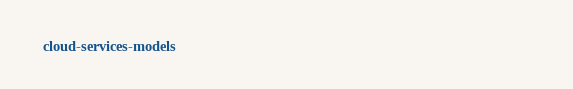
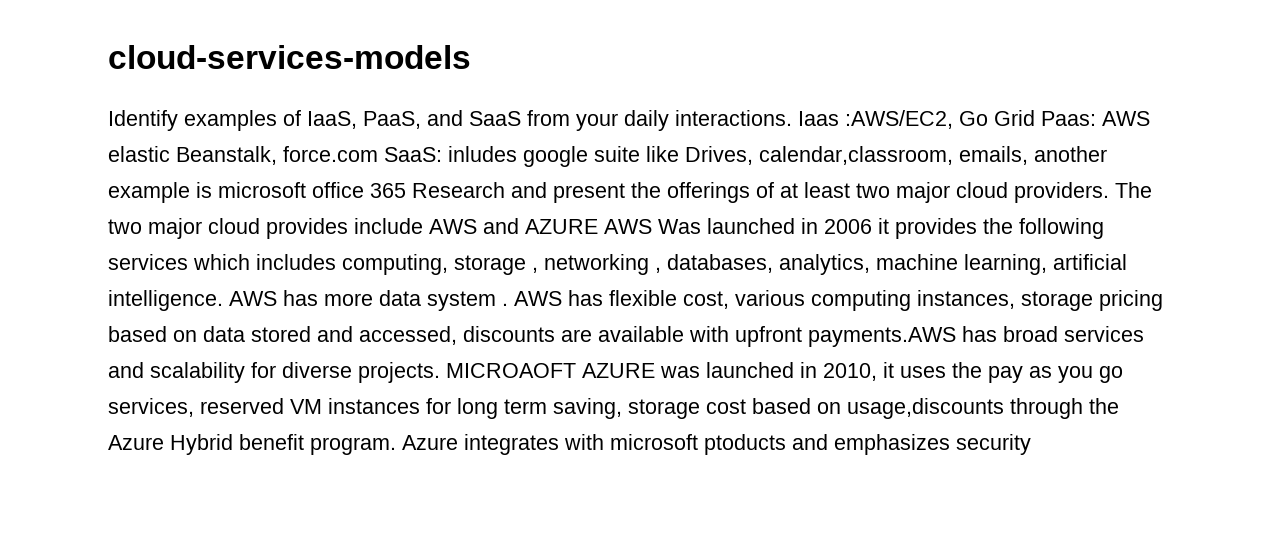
(176, 46) none -> [108,110,1150,131] [108,146,1107,167] [108,182,1152,203] [108,218,1104,239] [108,254,1127,275] [108,290,1163,311] [108,326,1144,347] [108,362,1123,383] [108,398,1119,419] [108,434,1031,455] // Identify examples of IaaS, PaaS, and SaaS from your daily interactions. Iaas :AWS/EC2, Go Grid Paas: AWS elastic Beanstalk, force.com SaaS: inludes google suite like Drives, calendar,classroom, emails, another example is microsoft office 365 Research and present the offerings of at least two major cloud providers. The two major cloud provides include AWS and AZURE AWS Was launched in 2006 it provides the following services which includes computing, storage , networking , databases, analytics, machine learning, artificial intelligence. AWS has more data system . AWS has flexible cost, various computing instances, storage pricing based on data stored and accessed, discounts are available with upfront payments.AWS has broad services and scalability for diverse projects. MICROAOFT AZURE was launched in 2010, it uses the pay as you go services, reserved VM instances for long term saving, storage cost based on usage,discounts through the Azure Hybrid benefit program. Azure integrates with microsoft ptoducts and emphasizes security

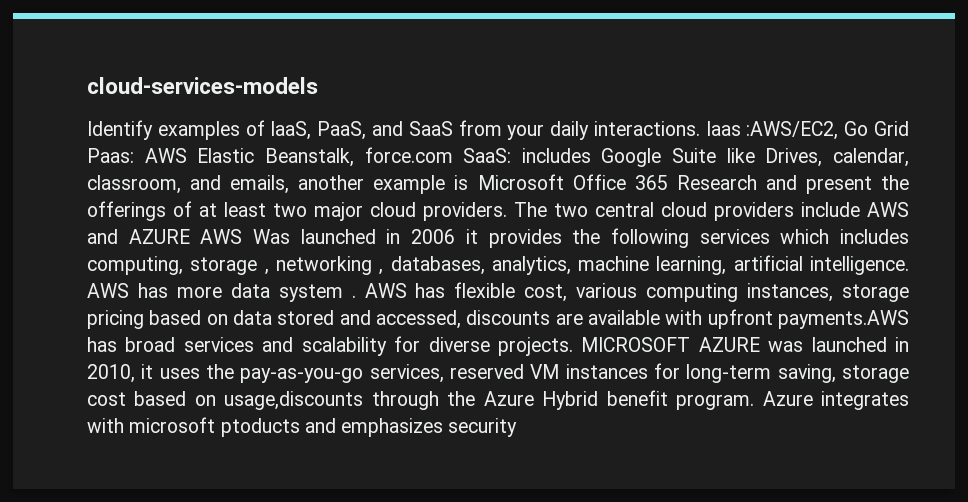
[108,146,170,162] elastic -> [197,148,255,163] Elastic
[448,146,953,167] inludes google suite like Drives, calendar,classroom, -> [521,148,909,167] [87,175,222,194] includes Google Suite like Drives, calendar, classroom, and
[218,182,364,198] microsoft office -> [477,174,626,190] Microsoft Office
[148,218,348,239] major cloud provides -> [595,202,794,221] central cloud providers
[446,363,576,378] MICROAOFT -> [581,337,691,352] MICROSOFT
[988,366,1123,383] pay as you go -> [240,368,364,383] pay-as-you-go
[457,398,547,419] long term -> [686,364,772,383] long-term

